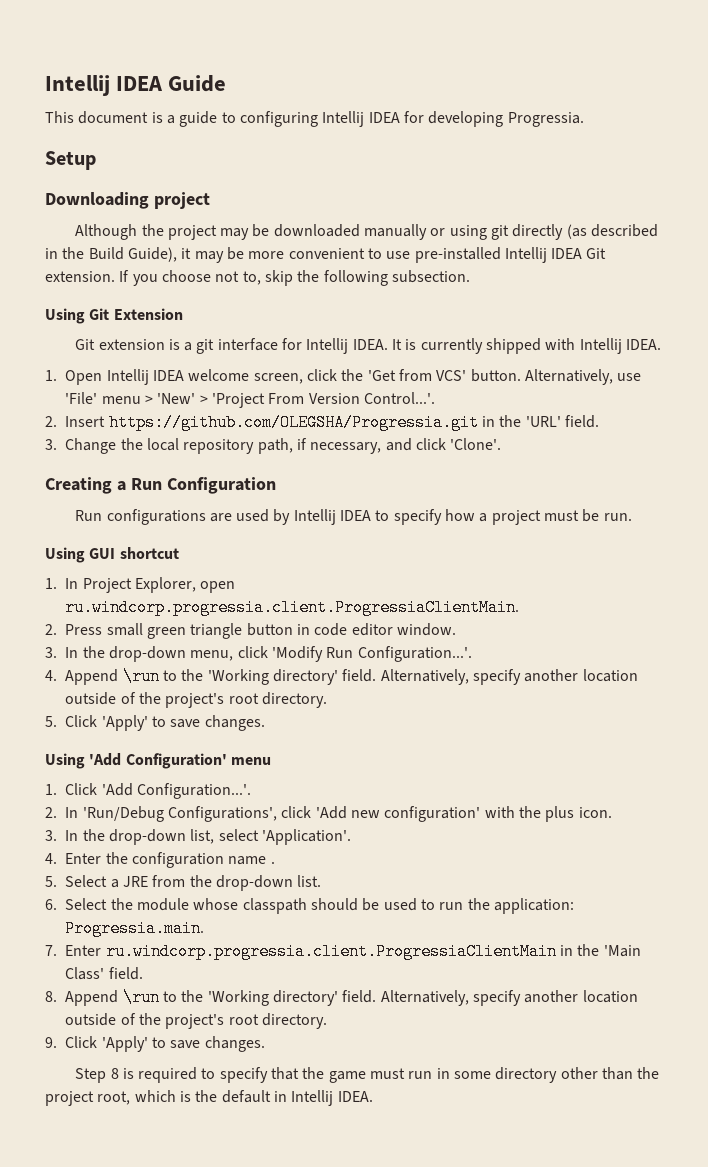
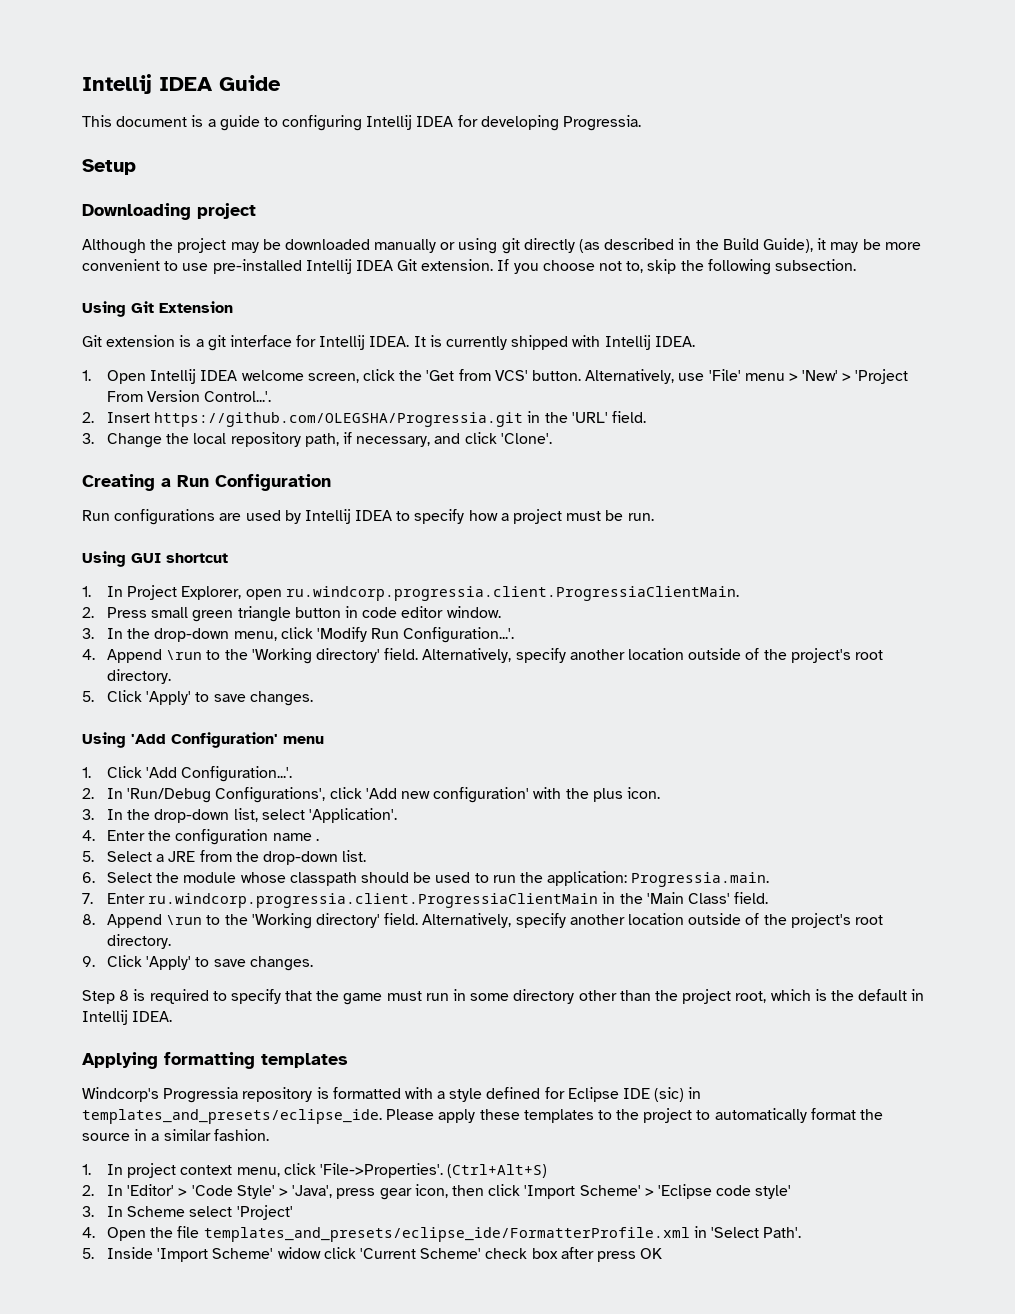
(373, 1096) none -> [82,1052,348,1069] [82,1087,702,1103] [82,1108,884,1124] [82,1129,269,1141] [82,1163,548,1178] [82,1184,792,1200] [82,1205,293,1220] [82,1226,802,1242] [82,1247,663,1262] // Applying formatting templates // Windcorp's Progressia repository is formatted with a style defined for Eclipse IDE (sic) in templates_and_presets/eclipse_ide. Please apply these templates to the project to automatically format the source in a similar fashion. // 1. In project context menu, click 'File->Properties'. (Ctrl+Alt+S) // 2. In 'Editor' > 'Code Style' > 'Java', press gear icon, then click 'Import Scheme' > 'Eclipse code style' // 3. In Scheme select 'Project' // 4. Open the file templates_and_presets/eclipse_ide/FormatterProfile.xml in 'Select Path'. // 5. Inside 'Import Scheme' widow click 'Current Scheme' check box after press OK

